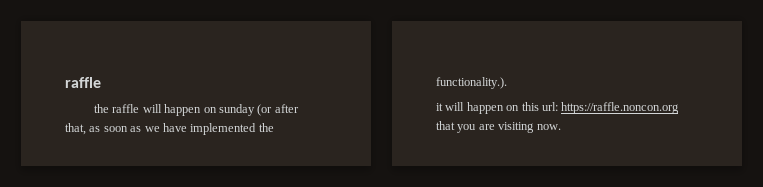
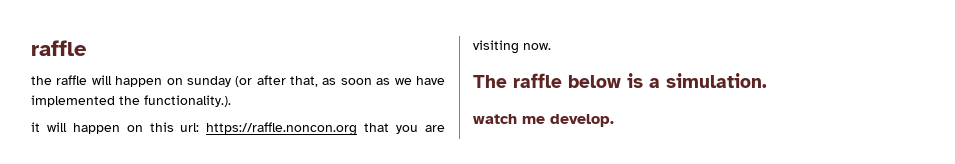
(561, 127) none -> [473,73,767,88] [473,114,614,127] // The raffle below is a simulation. // watch me develop.

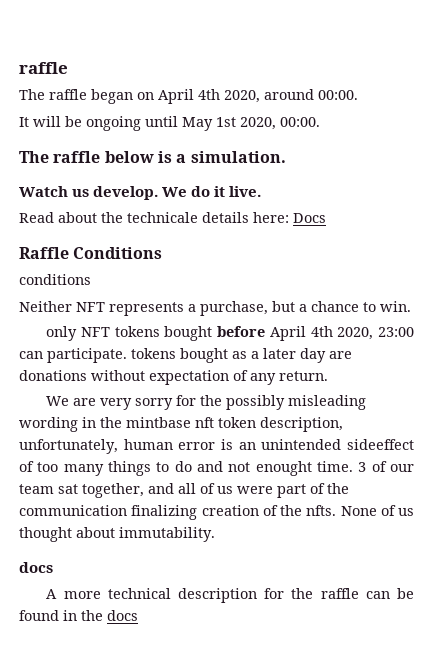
[31,75,445,87] [31,95,231,107] [31,122,446,136] [473,40,551,54] the raffle will happen on sunday (or after that, as soon as we have implemented the functionality.). // it will happen on this url: https://raffle.noncon.org that you are visiting now. -> [19,89,358,104] [19,116,320,131] The raffle began on April 4th 2020, around 00:00. // It will be ongoing until May 1st 2020, 00:00.
[473,114,614,127] watch me develop. -> [19,186,262,200] [19,212,326,223] [19,247,163,259] [19,274,91,285] [19,301,411,316] [46,326,414,341] [19,348,352,363] [19,370,328,385] [46,395,367,410] [19,417,343,432] [19,439,414,454] [19,461,414,476] [19,483,349,498] [19,505,414,520] [19,527,215,542] [19,562,53,573] [46,588,414,603] [19,610,138,621] Watch us develop. We do it live. // Read about the technicale details here: Docs // Raffle Conditions // conditions // Neither NFT represents a purchase, but a chance to win. // only NFT tokens bought before April 4th 2020, 23:00 can participate. tokens bought as a later day are donations without expectation of any return. // We are very sorry for the possibly misleading wording in the mintbase nft token description, unfortunately, human error is an unintended sideeffect of too many things to do and not enought time. 3 of our team sat together, and all of us were part of the communication finalizing creation of the nfts. None of us thought about immutability. // docs // A more technical description for the raffle can be found in the docs

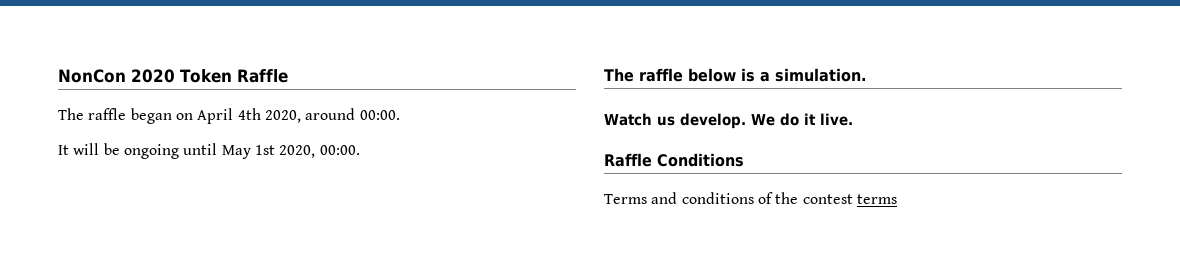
[19,62,68,74] raffle -> [58,69,288,83] NonCon 2020 Token Raffle
[19,212,326,223] // Read about the technicale details here: Docs -> (853, 119) none
(163, 253) none -> [604,192,678,204] Terms and
[19,301,411,316] [46,326,414,341] [19,348,352,363] [19,370,328,385] [46,395,367,410] [19,417,343,432] [19,439,414,454] [19,461,414,476] [19,483,349,498] [19,505,414,520] [19,527,215,542] [19,562,53,573] [46,588,414,603] [19,610,138,621] // Neither NFT represents a purchase, but a chance to win. // only NFT tokens bought before April 4th 2020, 23:00 can participate. tokens bought as a later day are donations without expectation of any return. // We are very sorry for the possibly misleading wording in the mintbase nft token description, unfortunately, human error is an unintended sideeffect of too many things to do and not enought time. 3 of our team sat together, and all of us were part of the communication finalizing creation of the nfts. None of us thought about immutability. // docs // A more technical description for the raffle can be found in the docs -> [757,192,897,204] of the contest terms

